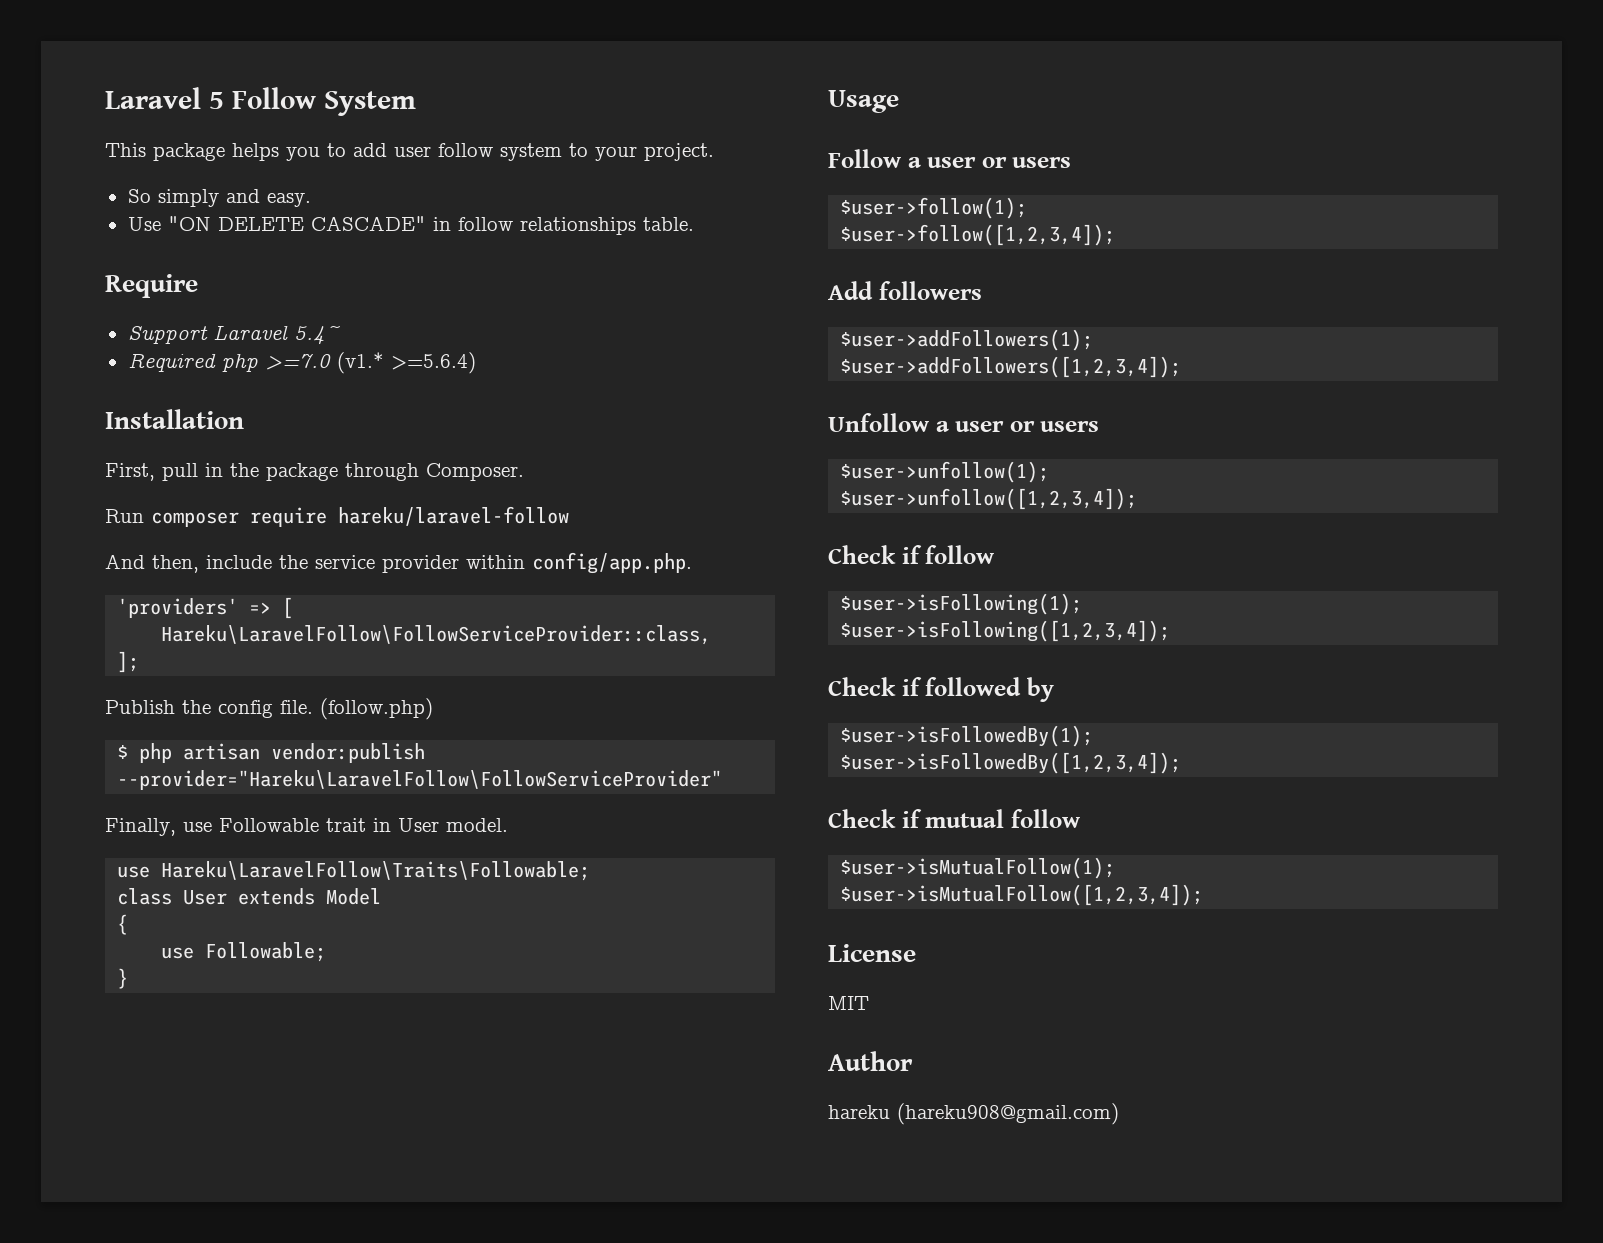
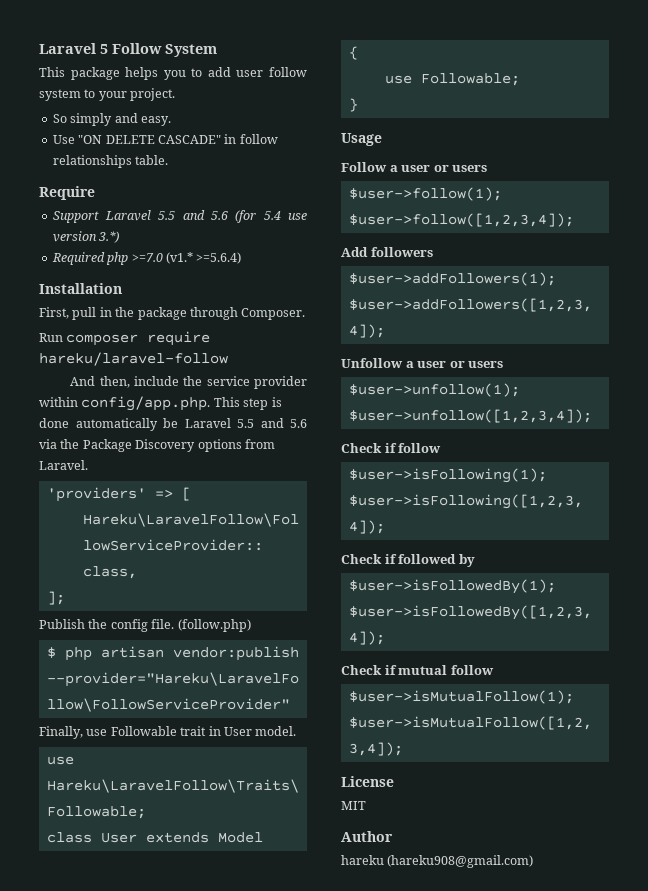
[293,326,341,345] 5.4~ -> [158,210,308,223] [52,231,120,243] 5.5 and 5.6 (for 5.4 use version 3.*)
(692, 563) none -> [213,397,282,410] [39,418,307,431] [39,439,275,452] [39,460,88,470] This step is done automatically be Laravel 5.5 and 5.6 via the Package Discovery options from Laravel.

